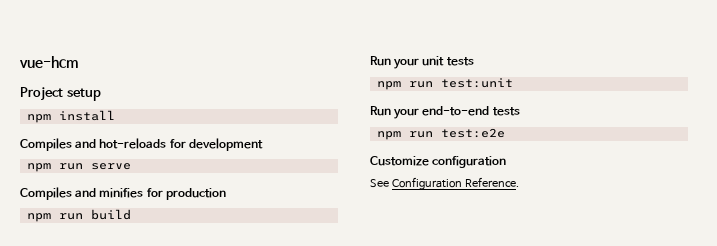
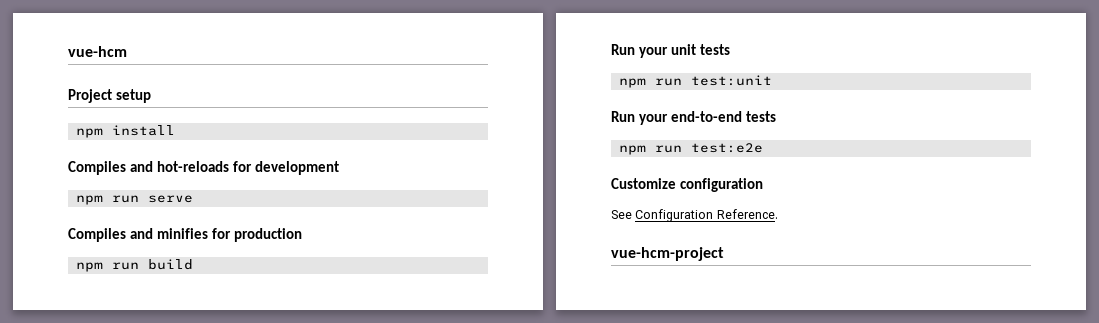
(519, 182) none -> [611,247,724,261] // vue-hcm-project

